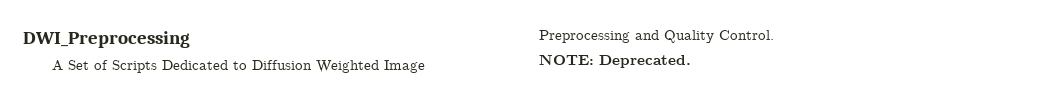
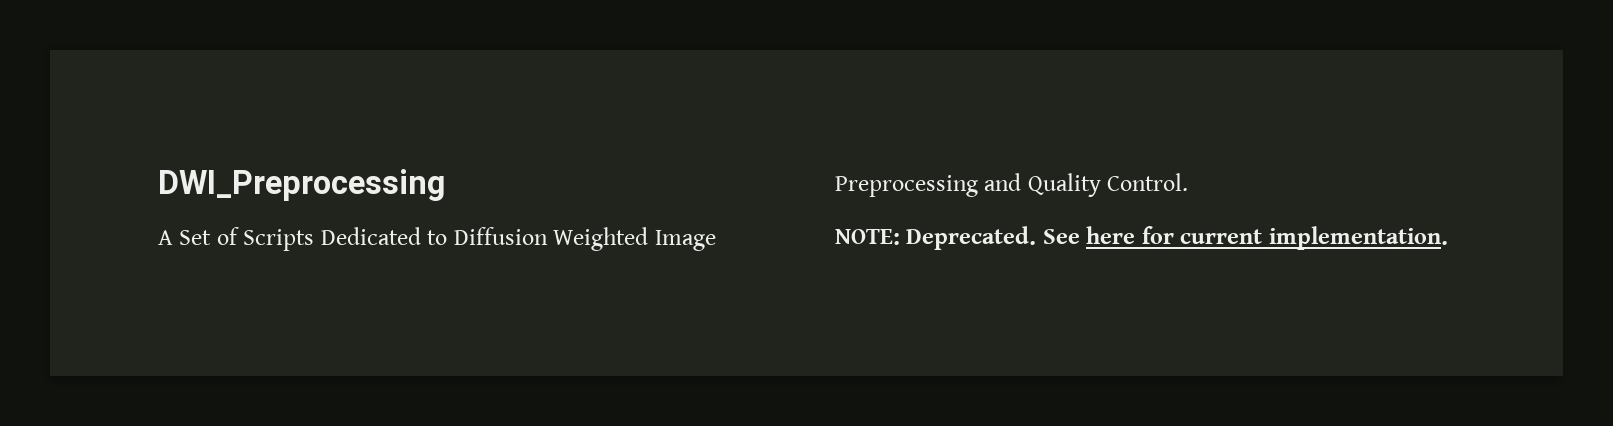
(691, 61) none -> [1042,226,1448,250] See here for current implementation.

